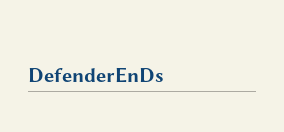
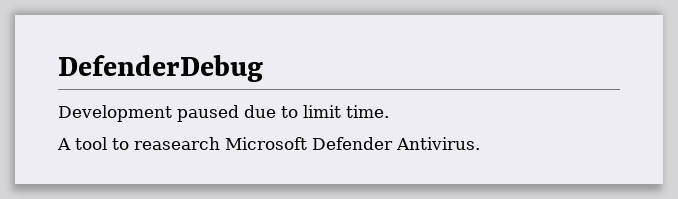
[28,67,164,83] DefenderEnDs -> [58,55,263,82] [58,105,389,122] [57,137,480,150] DefenderDebug // Development paused due to limit time. // A tool to reasearch Microsoft Defender Antivirus.

